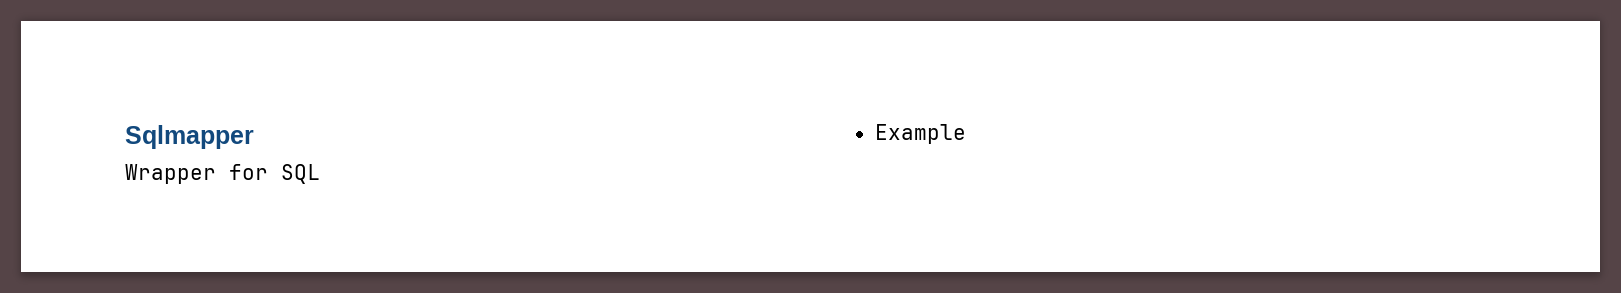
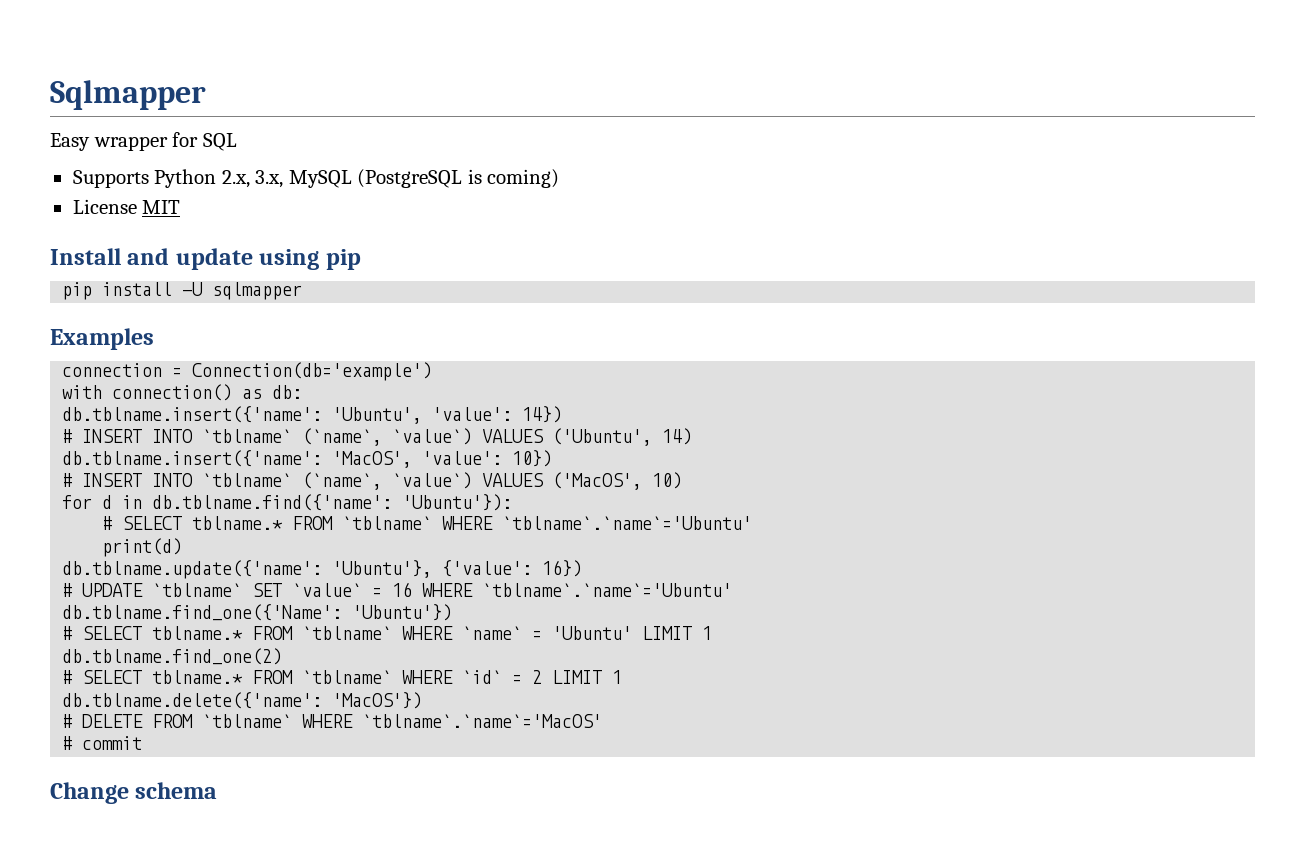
[125,164,216,184] Wrapper -> [50,133,168,151] Easy wrapper
[874,124,966,144] Example -> [72,169,560,188] [72,199,181,214] [50,248,361,270] [62,282,303,300] [50,328,154,350] [62,362,433,381] [62,384,303,401] [62,406,563,424] [62,428,693,446] [62,450,553,468] [62,472,683,490] [62,494,513,511] [102,516,753,530] [102,538,183,557] [62,560,583,579] [62,582,733,597] [62,604,453,621] [62,626,713,640] [62,648,283,665] [62,670,623,684] [62,692,423,709] [62,714,603,728] [62,736,143,750] [50,782,218,804] Supports Python 2.x, 3.x, MySQL (PostgreSQL is coming) // License MIT // Install and update using pip // pip install -U sqlmapper // Examples // connection = Connection(db='example') // with connection() as db: // db.tblname.insert({'name': 'Ubuntu', 'value': 14}) // # INSERT INTO `tblname` (`name`, `value`) VALUES ('Ubuntu', 14) // db.tblname.insert({'name': 'MacOS', 'value': 10}) // # INSERT INTO `tblname` (`name`, `value`) VALUES ('MacOS', 10) // for d in db.tblname.find({'name': 'Ubuntu'}): // # SELECT tblname.* FROM `tblname` WHERE `tblname`.`name`='Ubuntu' // print(d) // db.tblname.update({'name': 'Ubuntu'}, {'value': 16}) // # UPDATE `tblname` SET `value` = 16 WHERE `tblname`.`name`='Ubuntu' // db.tblname.find_one({'Name': 'Ubuntu'}) // # SELECT tblname.* FROM `tblname` WHERE `name` = 'Ubuntu' LIMIT 1 // db.tblname.find_one(2) // # SELECT tblname.* FROM `tblname` WHERE `id` = 2 LIMIT 1 // db.tblname.delete({'name': 'MacOS'}) // # DELETE FROM `tblname` WHERE `tblname`.`name`='MacOS' // # commit // Change schema

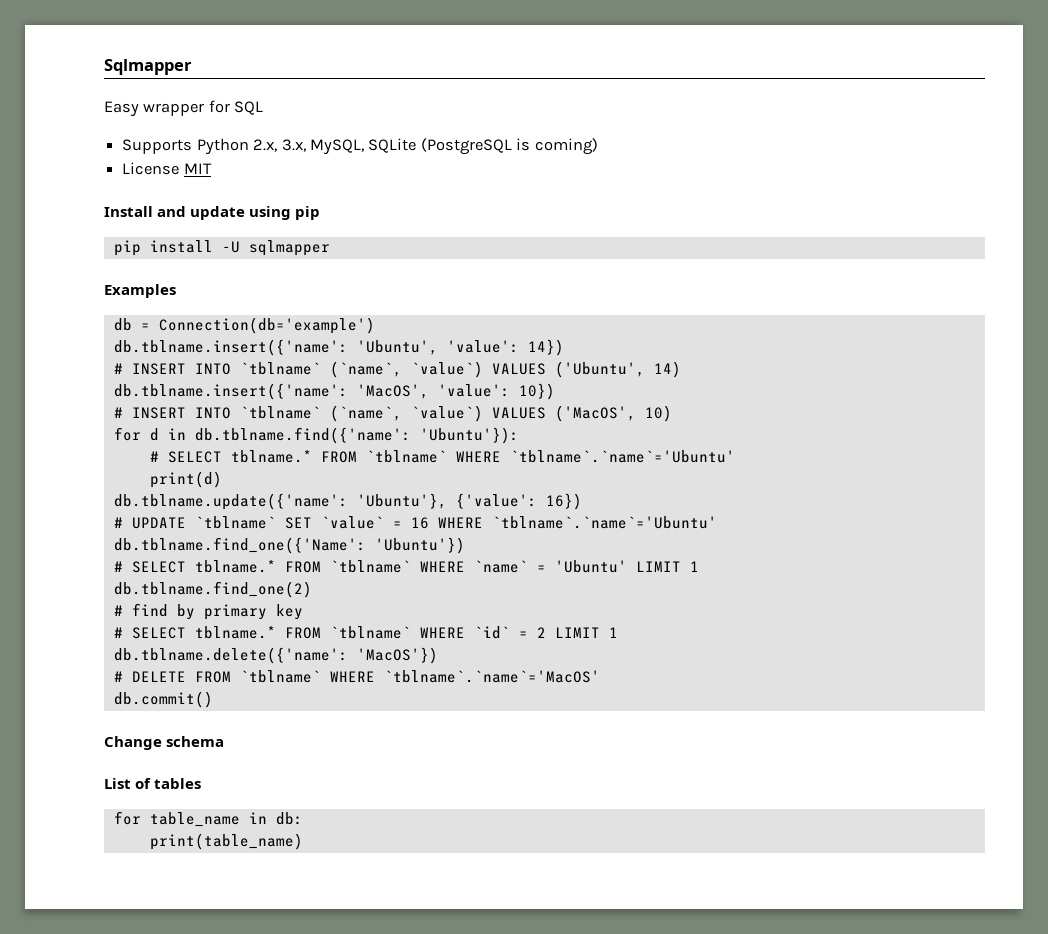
[288,170,352,188] MySQL -> [309,138,417,155] MySQL, SQLite
[62,363,163,377] connection -> [113,318,132,331] db
[62,384,303,401] // with connection() as db: -> (375, 325) none
(283, 656) none -> [113,603,303,620] // # find by primary key
[62,736,143,750] # commit -> [113,691,213,708] db.commit()
(218, 790) none -> [104,778,202,789] [113,811,303,827] [149,833,303,850] // List of tables // for table_name in db: // print(table_name)

